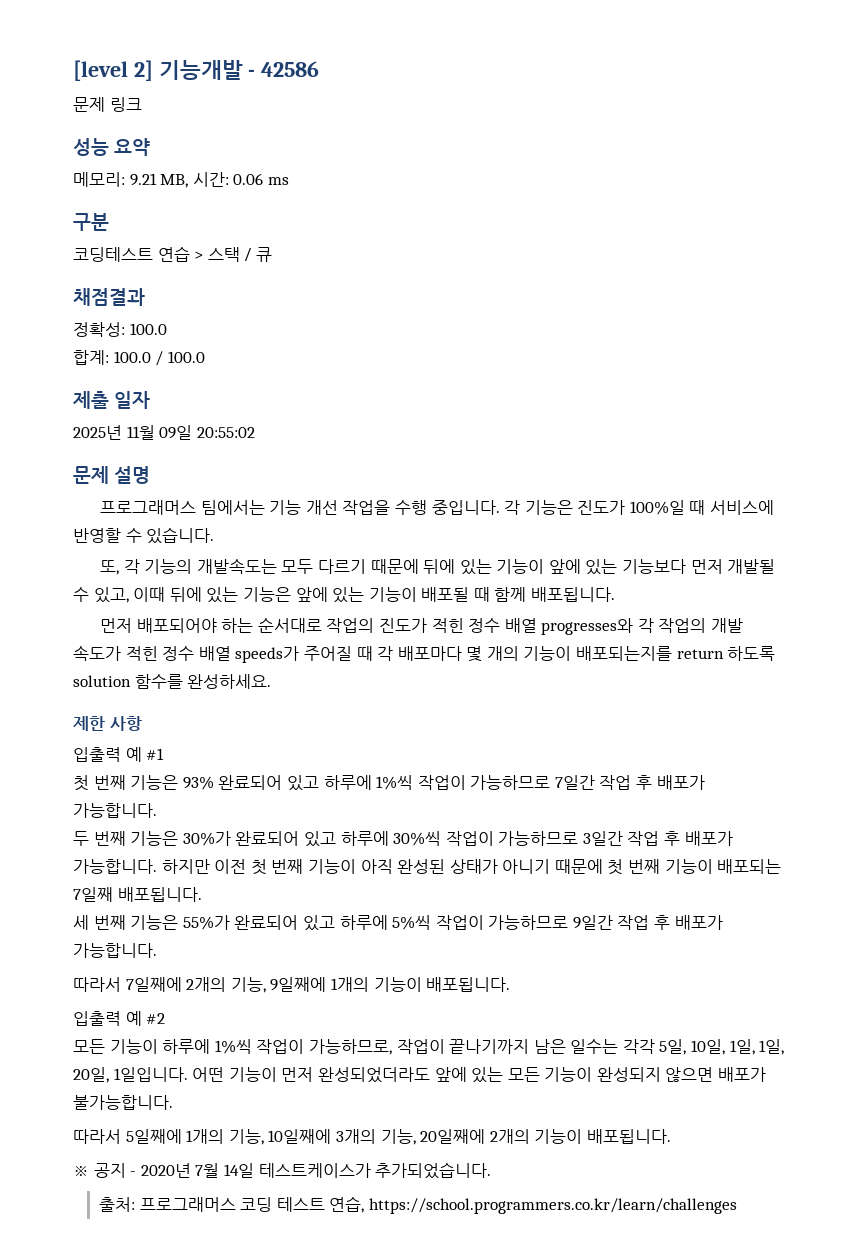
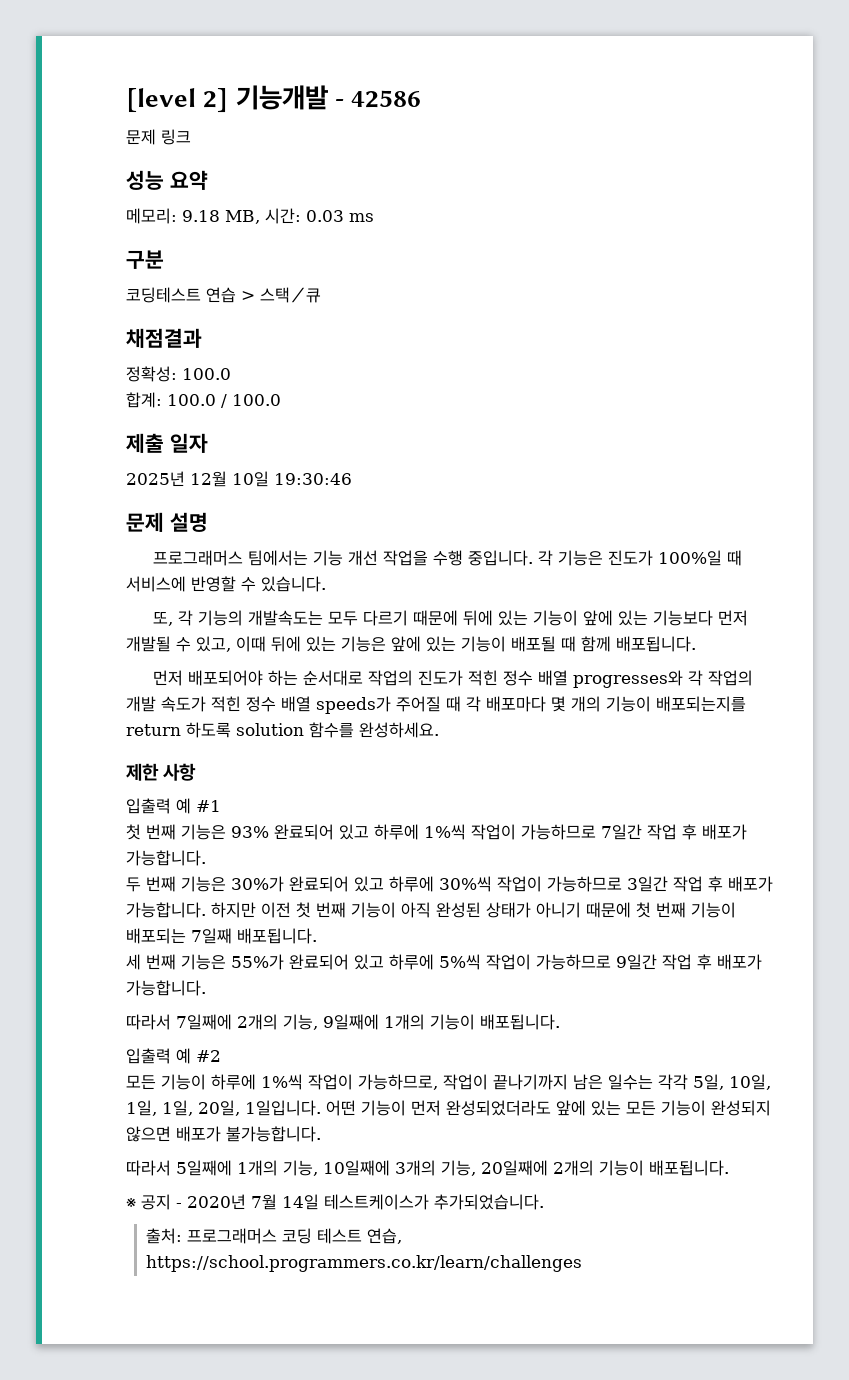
[129,173,157,186] 9.21 -> [182,210,220,222] 9.18
[233,173,264,185] 0.06 -> [306,210,344,222] 0.03
[126,425,255,440] 11월 09일 20:55:02 -> [190,471,352,487] 12월 10일 19:30:46

